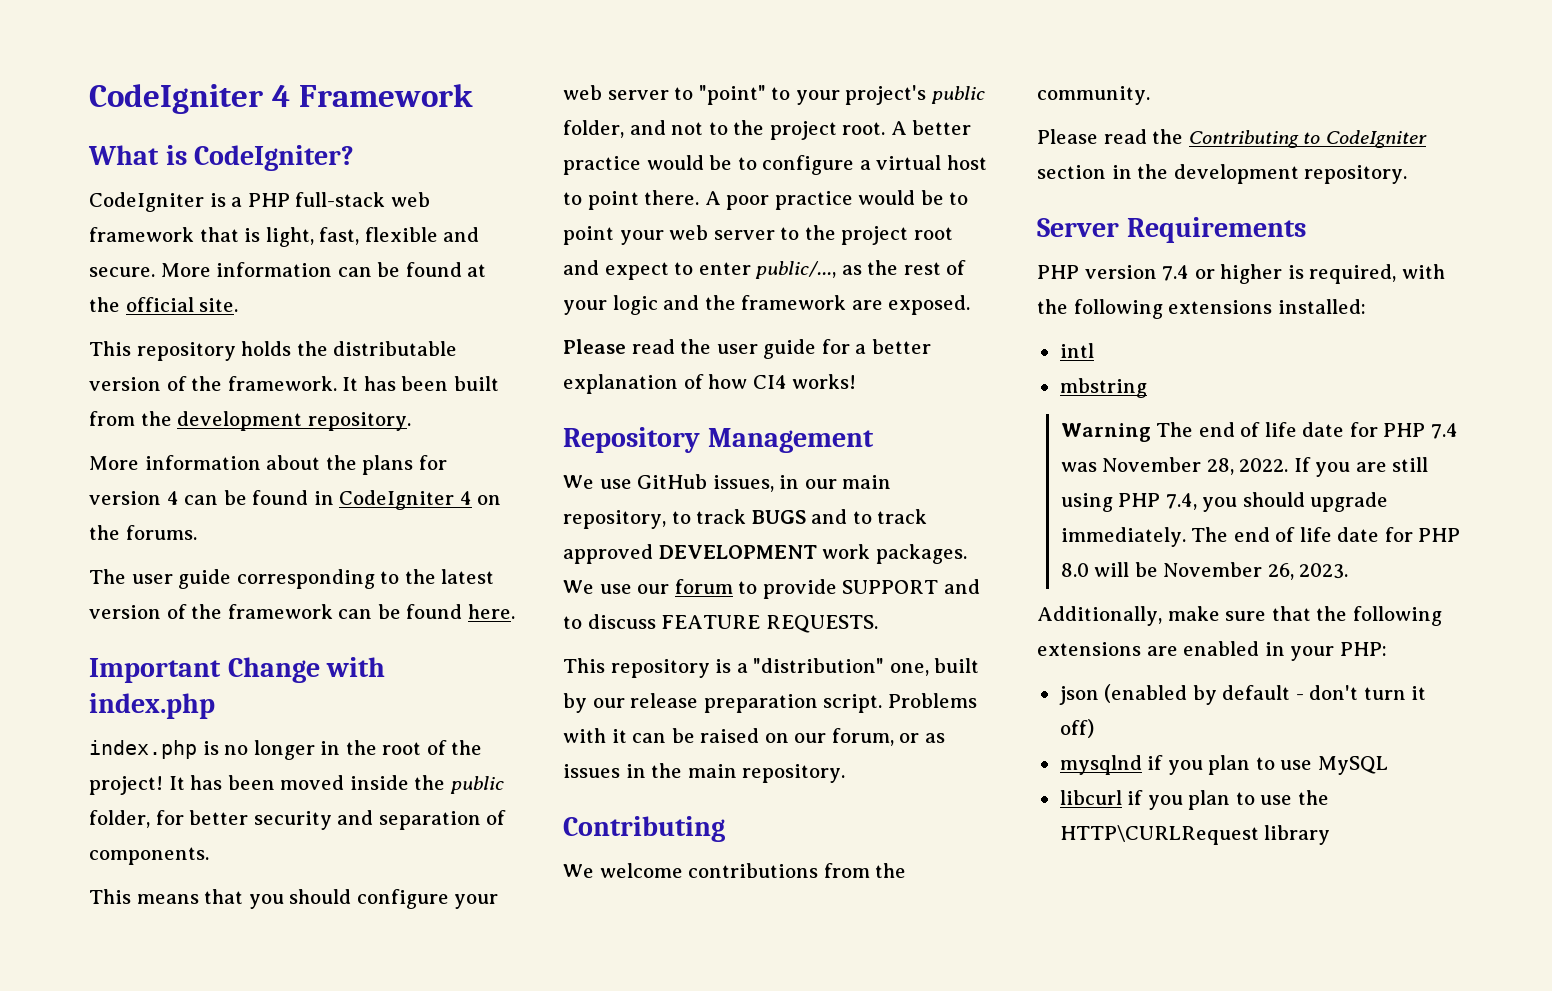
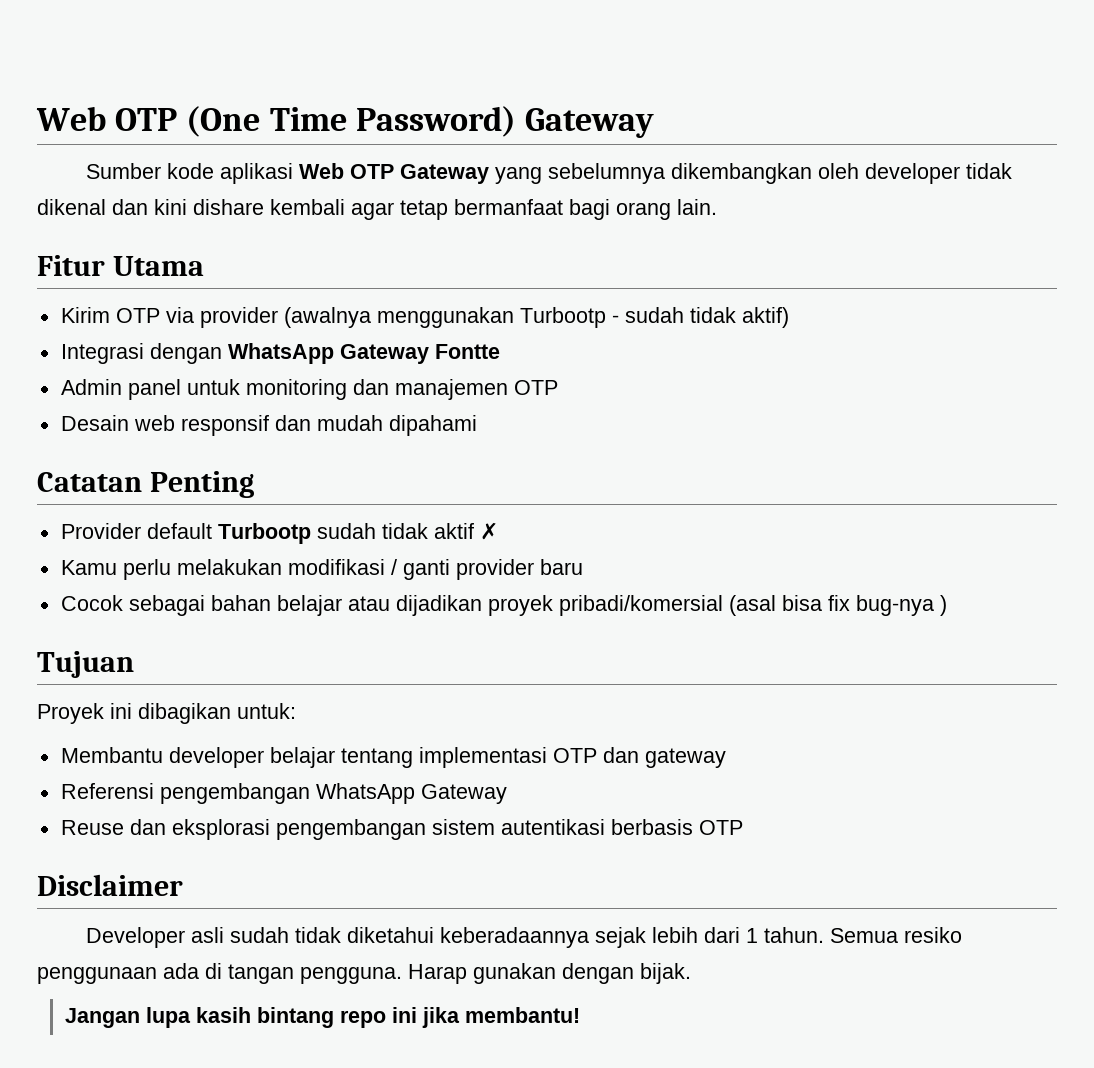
[89,84,473,114] [88,145,355,171] [89,192,430,212] [89,227,480,247] [89,262,487,277] [89,297,239,312] [89,341,458,361] [89,376,499,391] [89,411,411,431] [89,455,447,475] [89,490,502,510] [89,525,197,540] [89,569,495,589] [89,604,515,619] [89,657,386,683] [89,693,215,719] [89,740,483,760] [89,775,504,795] [89,810,507,830] [89,847,209,865] [89,889,499,909] [563,85,985,105] [563,120,972,140] [563,155,987,175] [563,190,969,210] [563,225,953,245] [563,260,967,280] [563,295,971,315] [563,339,931,359] [563,374,857,394] [563,427,874,453] [563,474,892,492] [563,509,928,529] [563,544,967,564] [563,579,980,599] [563,614,878,633] [563,658,980,678] [563,693,977,713] [563,728,945,746] [563,763,846,783] [563,816,725,842] [563,863,907,878] [1037,86,1150,105] [1037,129,1427,148] [1037,164,1408,184] [1037,217,1306,243] [1037,264,1445,284] [1037,299,1366,319] [1059,343,1094,358] [1059,378,1147,398] [1060,422,1458,442] [1060,457,1429,477] [1060,492,1389,512] [1060,527,1461,547] [1060,562,1349,580] [1037,606,1442,626] [1037,641,1387,661] [1058,684,1427,705] [1059,719,1094,738] [1059,755,1388,775] [1059,790,1329,810] [1059,825,1331,845] CodeIgniter 4 Framework // What is CodeIgniter? // CodeIgniter is a PHP full-stack web framework that is light, fast, flexible and secure. More information can be found at the official site. // This repository holds the distributable version of the framework. It has been built from the development repository. // More information about the plans for version 4 can be found in CodeIgniter 4 on the forums. // The user guide corresponding to the latest version of the framework can be found here. // Important Change with index.php // index.php is no longer in the root of the project! It has been moved inside the public folder, for better security and separation of components. // This means that you should configure your web server to "point" to your project's public folder, and not to the project root. A better practice would be to configure a virtual host to point there. A poor practice would be to point your web server to the project root and expect to enter public/..., as the rest of your logic and the framework are exposed. // Please read the user guide for a better explanation of how CI4 works! // Repository Management // We use GitHub issues, in our main repository, to track BUGS and to track approved DEVELOPMENT work packages. We use our forum to provide SUPPORT and to discuss FEATURE REQUESTS. // This repository is a "distribution" one, built by our release preparation script. Problems with it can be raised on our forum, or as issues in the main repository. // Contributing // We welcome contributions from the community. // Please read the Contributing to CodeIgniter section in the development repository. // Server Requirements // PHP version 7.4 or higher is required, with the following extensions installed: // intl // mbstring // Warning The end of life date for PHP 7.4 was November 28, 2022. If you are still using PHP 7.4, you should upgrade immediately. The end of life date for PHP 8.0 will be November 26, 2023. // Additionally, make sure that the following extensions are enabled in your PHP: // json (enabled by default - don't turn it off) // mysqlnd if you plan to use MySQL // libcurl if you plan to use the HTTP\CURLRequest library -> [36,106,654,138] [85,163,1012,184] [37,199,717,220] [37,255,204,276] [60,307,789,328] [60,343,500,364] [60,379,558,400] [60,415,477,436] [37,471,254,498] [60,522,498,544] [60,559,583,580] [60,595,947,616] [37,651,134,678] [37,703,296,724] [60,747,726,768] [60,783,507,804] [60,819,743,840] [37,874,183,896] [85,927,962,948] [37,963,691,984] [64,1007,580,1028] Web OTP (One Time Password) Gateway // Sumber kode aplikasi Web OTP Gateway yang sebelumnya dikembangkan oleh developer tidak dikenal dan kini dishare kembali agar tetap bermanfaat bagi orang lain. // Fitur Utama // Kirim OTP via provider (awalnya menggunakan Turbootp - sudah tidak aktif) // Integrasi dengan WhatsApp Gateway Fontte // Admin panel untuk monitoring dan manajemen OTP // Desain web responsif dan mudah dipahami // Catatan Penting // Provider default Turbootp sudah tidak aktif ✗ // Kamu perlu melakukan modifikasi / ganti provider baru // Cocok sebagai bahan belajar atau dijadikan proyek pribadi/komersial (asal bisa fix bug-nya ) // Tujuan // Proyek ini dibagikan untuk: // Membantu developer belajar tentang implementasi OTP dan gateway // Referensi pengembangan WhatsApp Gateway // Reuse dan eksplorasi pengembangan sistem autentikasi berbasis OTP // Disclaimer // Developer asli sudah tidak diketahui keberadaannya sejak lebih dari 1 tahun. Semua resiko penggunaan ada di tangan pengguna. Harap gunakan dengan bijak. // Jangan lupa kasih bintang repo ini jika membantu!

